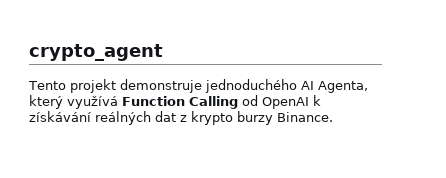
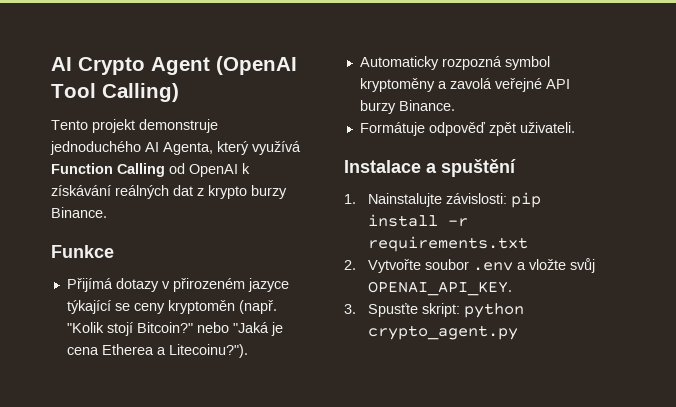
[29,44,163,61] crypto_agent -> [51,56,297,75] [51,83,179,102] AI Crypto Agent (OpenAI Tool Calling)
(333, 117) none -> [51,245,114,258] [66,278,289,292] [66,300,277,314] [66,322,283,336] [66,344,248,358] [359,56,550,70] [359,78,570,92] [359,100,455,114] [359,122,575,136] [344,159,516,177] [344,192,542,208] [368,214,469,227] [368,236,529,252] [344,258,596,273] [368,281,513,296] [344,303,525,318] [368,325,519,340] // Funkce // Přijímá dotazy v přirozeném jazyce týkající se ceny kryptoměn (např. "Kolik stojí Bitcoin?" nebo "Jaká je cena Etherea a Litecoinu?"). // Automaticky rozpozná symbol kryptoměny a zavolá veřejné API burzy Binance. // Formátuje odpověď zpět uživateli. // Instalace a spuštění // 1. Nainstalujte závislosti: pip install -r requirements.txt // 2. Vytvořte soubor .env a vložte svůj OPENAI_API_KEY. // 3. Spusťte skript: python crypto_agent.py

